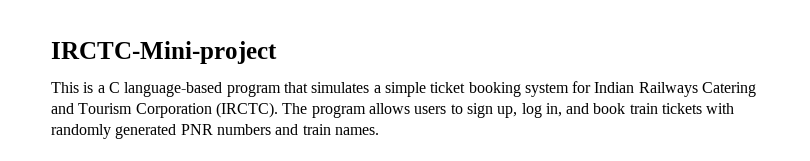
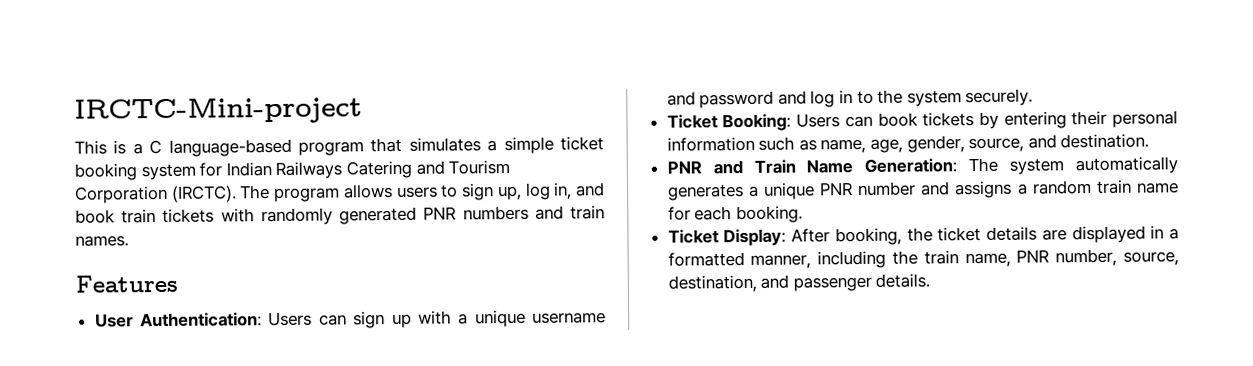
(379, 131) none -> [75,274,178,293] [94,309,606,329] [666,88,1034,109] [666,110,1178,132] [666,133,1150,154] [666,156,1178,175] [667,179,1179,201] [667,205,803,224] [667,225,1179,247] [667,248,1179,269] [667,273,931,293] // Features // User Authentication: Users can sign up with a unique username and password and log in to the system securely. // Ticket Booking: Users can book tickets by entering their personal information such as name, age, gender, source, and destination. // PNR and Train Name Generation: The system automatically generates a unique PNR number and assigns a random train name for each booking. // Ticket Display: After booking, the ticket details are displayed in a formatted manner, including the train name, PNR number, source, destination, and passenger details.

